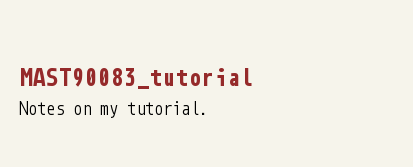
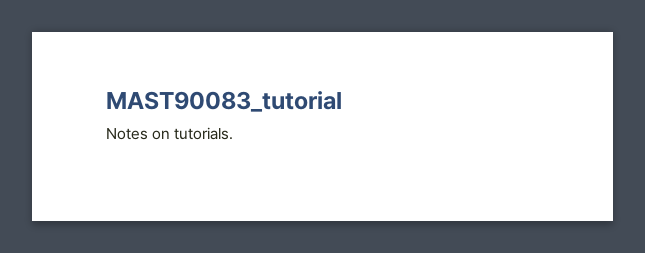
[100,101,208,118] my tutorial. -> [174,127,234,140] tutorials.

